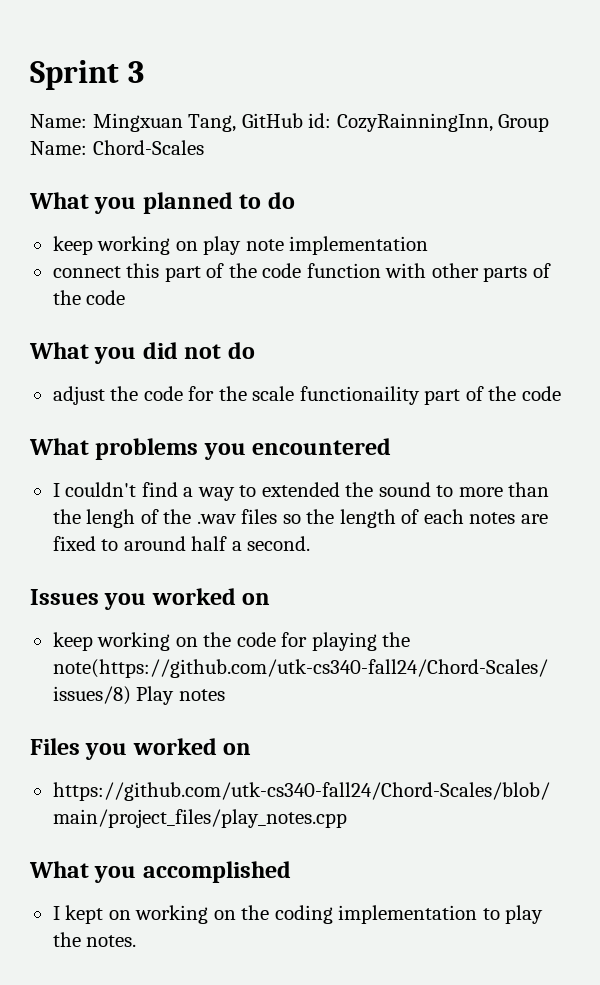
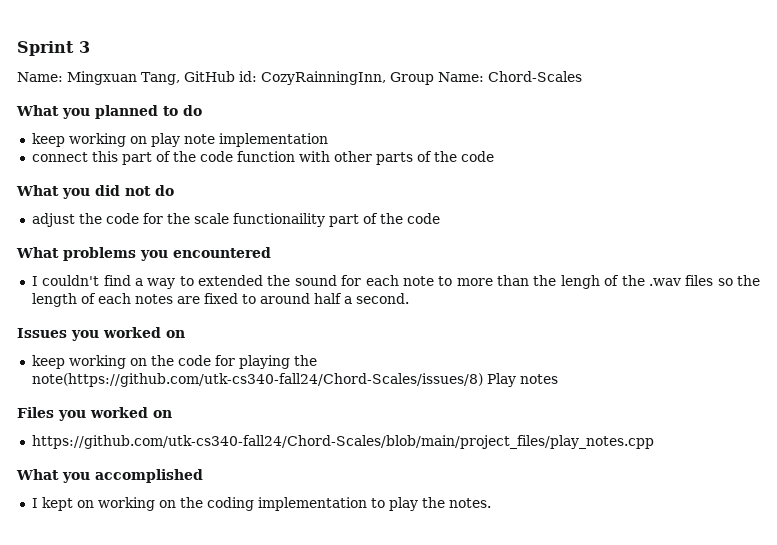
(431, 489) none -> [341,275,434,286] for each note

